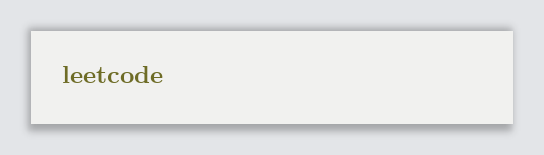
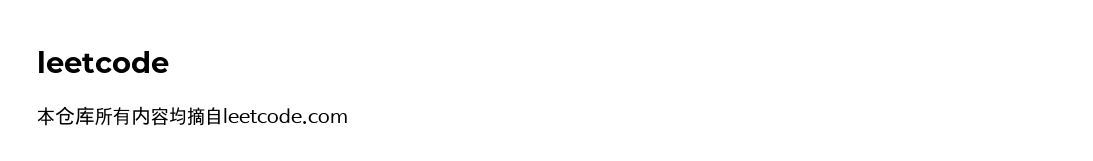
(163, 74) none -> [37,106,348,126] // 本仓库所有内容均摘自leetcode.com

